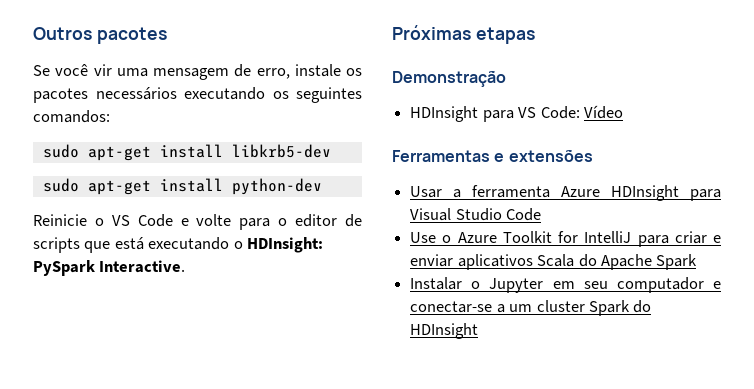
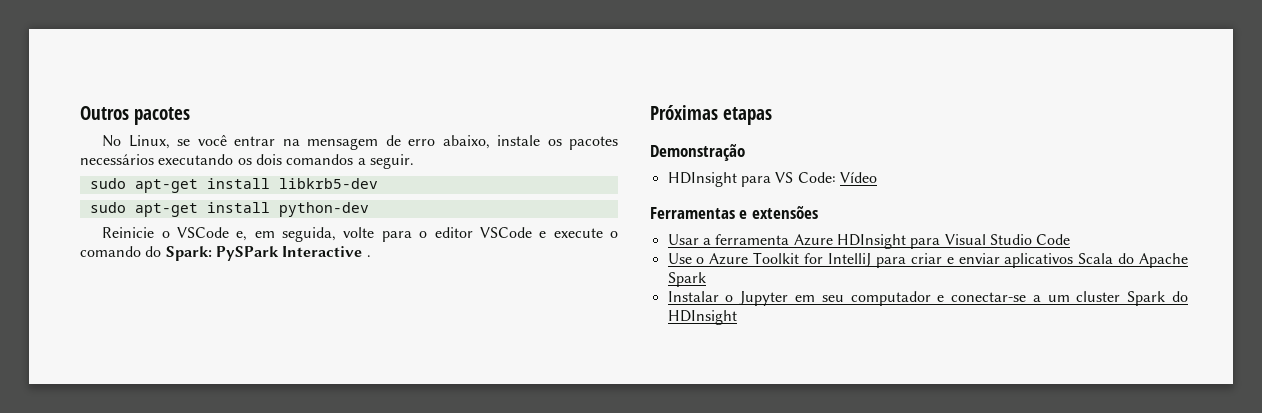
[33,64,290,80] Se você vir uma mensagem de erro, -> [102,135,490,150] No Linux, se você entrar na mensagem de erro abaixo,
[296,87,362,103] [33,110,110,123] seguintes comandos: -> [255,154,414,169] dois comandos a seguir.
[111,214,362,230] [33,237,324,253] [33,260,186,276] VS Code e volte para o editor de scripts que está executando o HDInsight: PySpark Interactive. -> [176,227,618,242] [80,246,371,261] VSCode e, em seguida, volte para o editor VSCode e execute o comando do Spark: PySPark Interactive .

